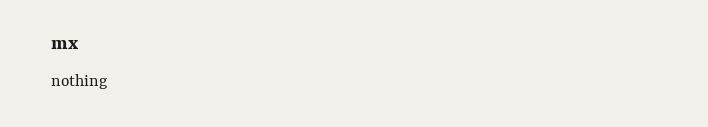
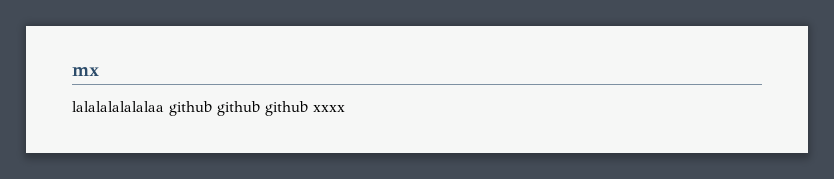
[51,74,108,89] nothing -> [72,101,345,116] lalalalalalalaa github github github xxxx

